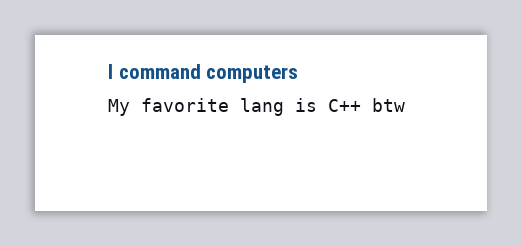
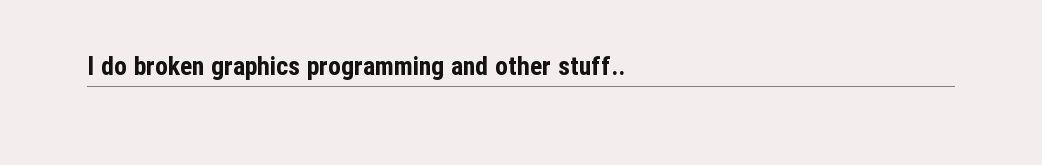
[118,64,299,83] [108,98,405,116] command computers // My favorite lang is C++ btw -> [101,56,626,80] do broken graphics programming and other stuff..

